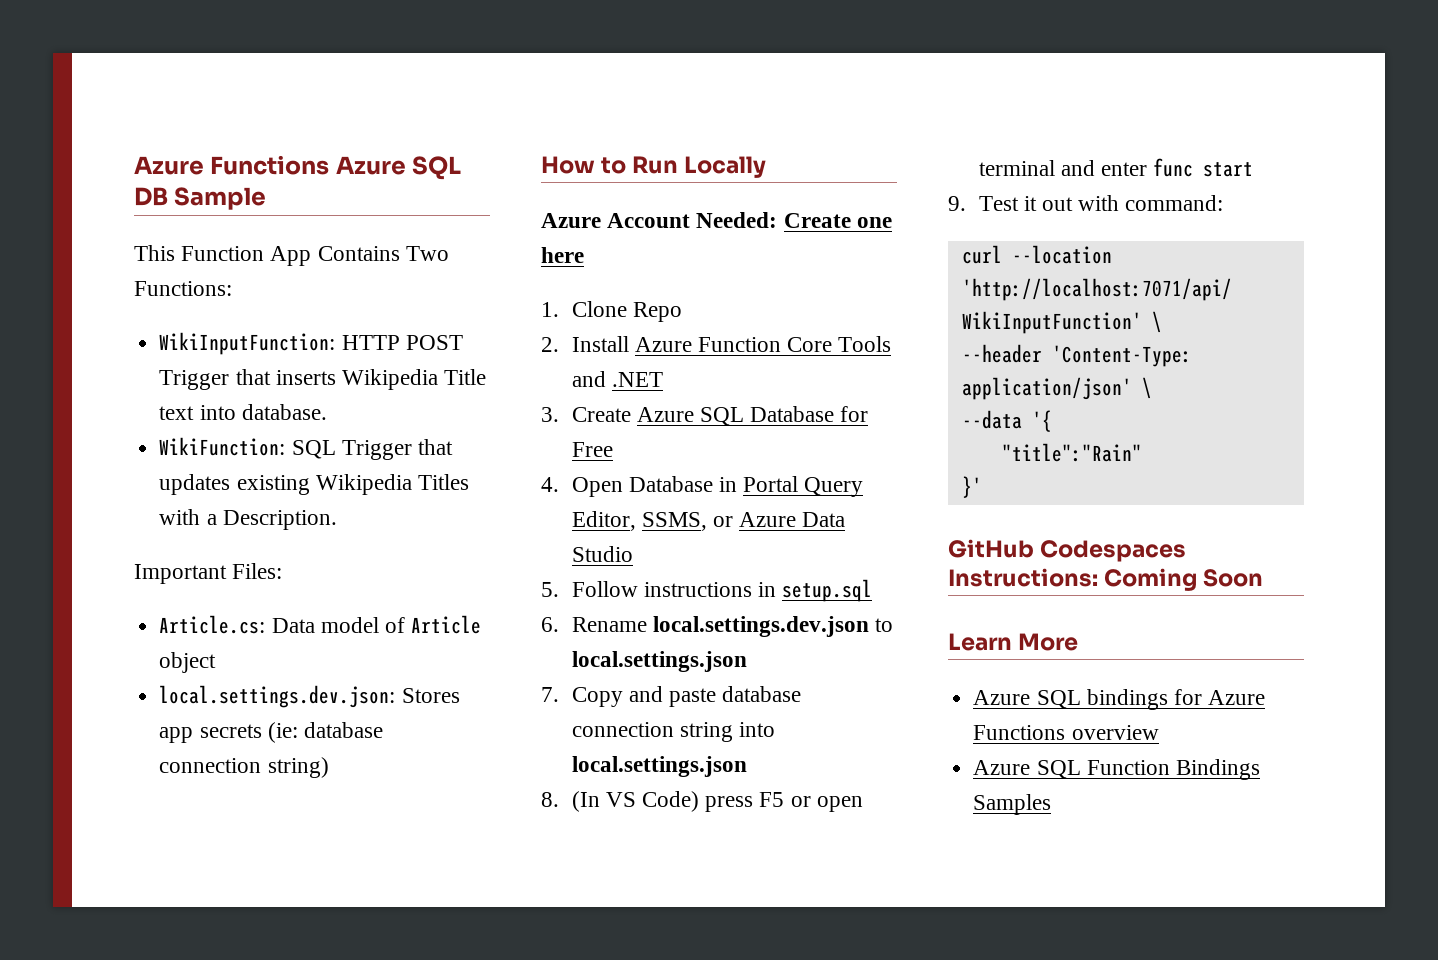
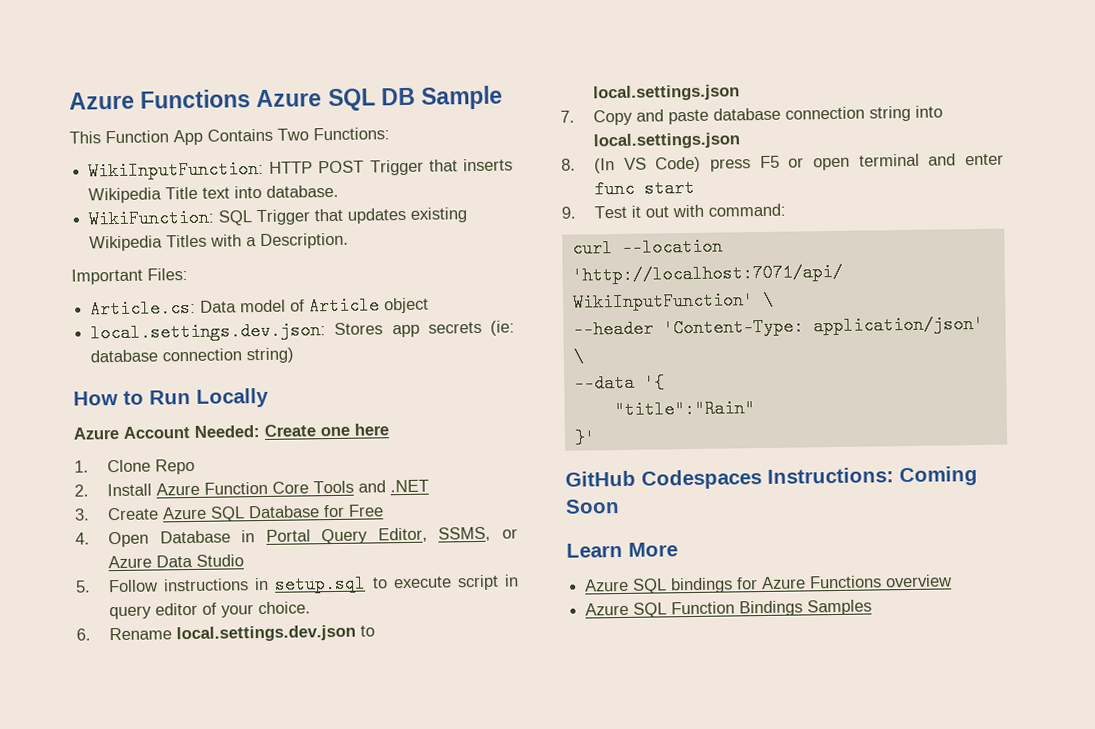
(873, 590) none -> [371,574,520,591] [108,601,311,620] to execute script in query editor of your choice.

